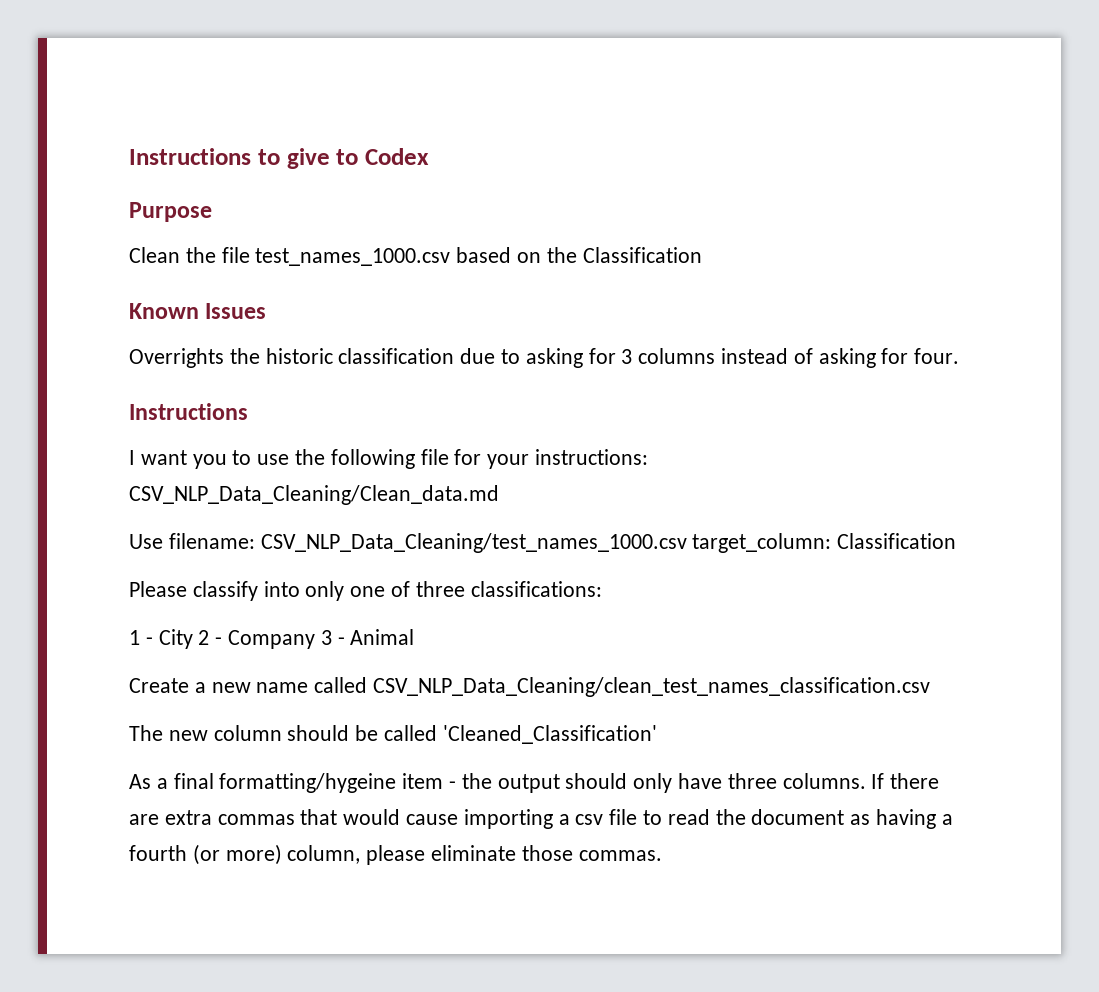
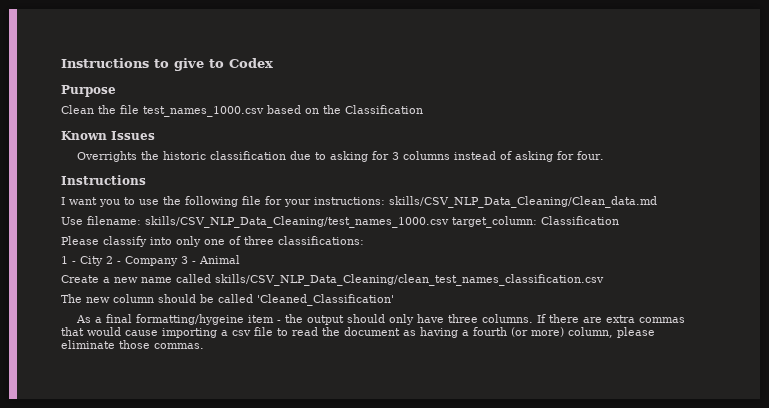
[129,485,499,505] CSV_NLP_Data_Cleaning/Clean_data.md -> [389,196,657,208] skills/CSV_NLP_Data_Cleaning/Clean_data.md
[260,533,687,553] CSV_NLP_Data_Cleaning/test_names_1000.csv -> [145,216,449,228] skills/CSV_NLP_Data_Cleaning/test_names_1000.csv
[373,677,931,697] CSV_NLP_Data_Cleaning/clean_test_names_classification.csv -> [215,274,604,286] skills/CSV_NLP_Data_Cleaning/clean_test_names_classification.csv

